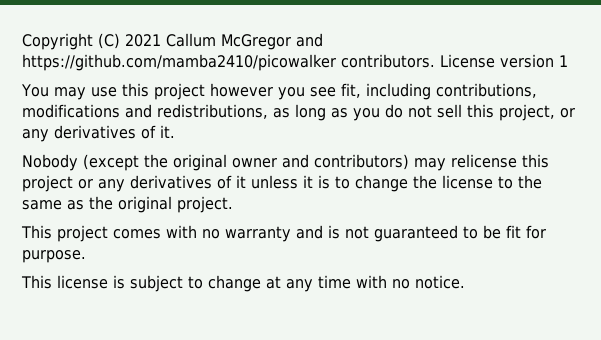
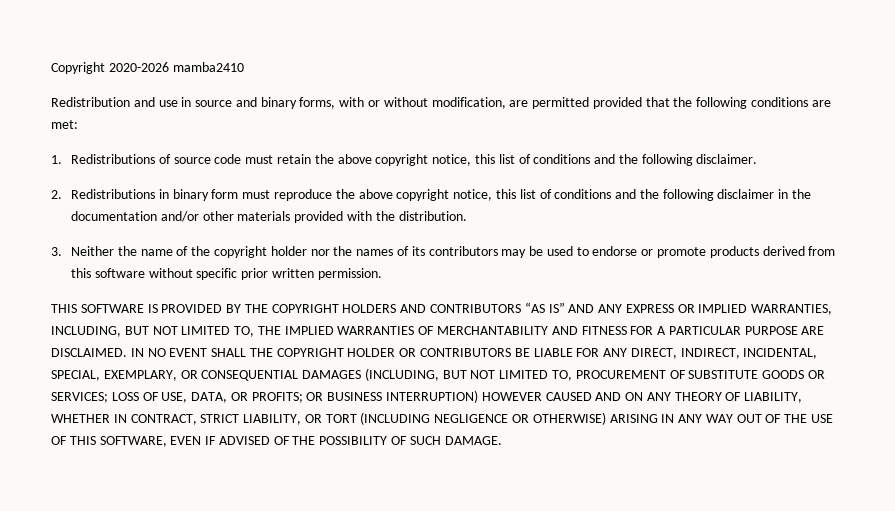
[98,33,323,50] [22,54,568,71] [21,83,537,100] [22,104,575,121] [22,125,175,142] [22,154,549,171] [22,175,542,192] [22,196,233,213] [21,225,546,242] [22,250,86,263] [21,275,465,292] (C) 2021 Callum McGregor and https://github.com/mamba2410/picowalker contributors. License version 1 // You may use this project however you see fit, including contributions, modifications and redistributions, as long as you do not sell this project, or any derivatives of it. // Nobody (except the original owner and contributors) may relicense this project or any derivatives of it unless it is to change the license to the same as the original project. // This project comes with no warranty and is not guaranteed to be fit for purpose. // This license is subject to change at any time with no notice. -> [108,62,244,72] [51,97,831,109] [51,120,78,129] [51,154,758,166] [51,189,811,201] [71,211,467,223] [51,246,836,258] [71,268,382,280] [51,302,833,315] [51,326,825,337] [51,348,818,359] [51,368,825,381] [51,390,803,403] [51,412,834,425] [51,436,502,447] 2020-2026 mamba2410 // Redistribution and use in source and binary forms, with or without modification, are permitted provided that the following conditions are met: // 1. Redistributions of source code must retain the above copyright notice, this list of conditions and the following disclaimer. // 2. Redistributions in binary form must reproduce the above copyright notice, this list of conditions and the following disclaimer in the documentation and/or other materials provided with the distribution. // 3. Neither the name of the copyright holder nor the names of its contributors may be used to endorse or promote products derived from this software without specific prior written permission. // THIS SOFTWARE IS PROVIDED BY THE COPYRIGHT HOLDERS AND CONTRIBUTORS “AS IS” AND ANY EXPRESS OR IMPLIED WARRANTIES, INCLUDING, BUT NOT LIMITED TO, THE IMPLIED WARRANTIES OF MERCHANTABILITY AND FITNESS FOR A PARTICULAR PURPOSE ARE DISCLAIMED. IN NO EVENT SHALL THE COPYRIGHT HOLDER OR CONTRIBUTORS BE LIABLE FOR ANY DIRECT, INDIRECT, INCIDENTAL, SPECIAL, EXEMPLARY, OR CONSEQUENTIAL DAMAGES (INCLUDING, BUT NOT LIMITED TO, PROCUREMENT OF SUBSTITUTE GOODS OR SERVICES; LOSS OF USE, DATA, OR PROFITS; OR BUSINESS INTERRUPTION) HOWEVER CAUSED AND ON ANY THEORY OF LIABILITY, WHETHER IN CONTRACT, STRICT LIABILITY, OR TORT (INCLUDING NEGLIGENCE OR OTHERWISE) ARISING IN ANY WAY OUT OF THE USE OF THIS SOFTWARE, EVEN IF ADVISED OF THE POSSIBILITY OF SUCH DAMAGE.

